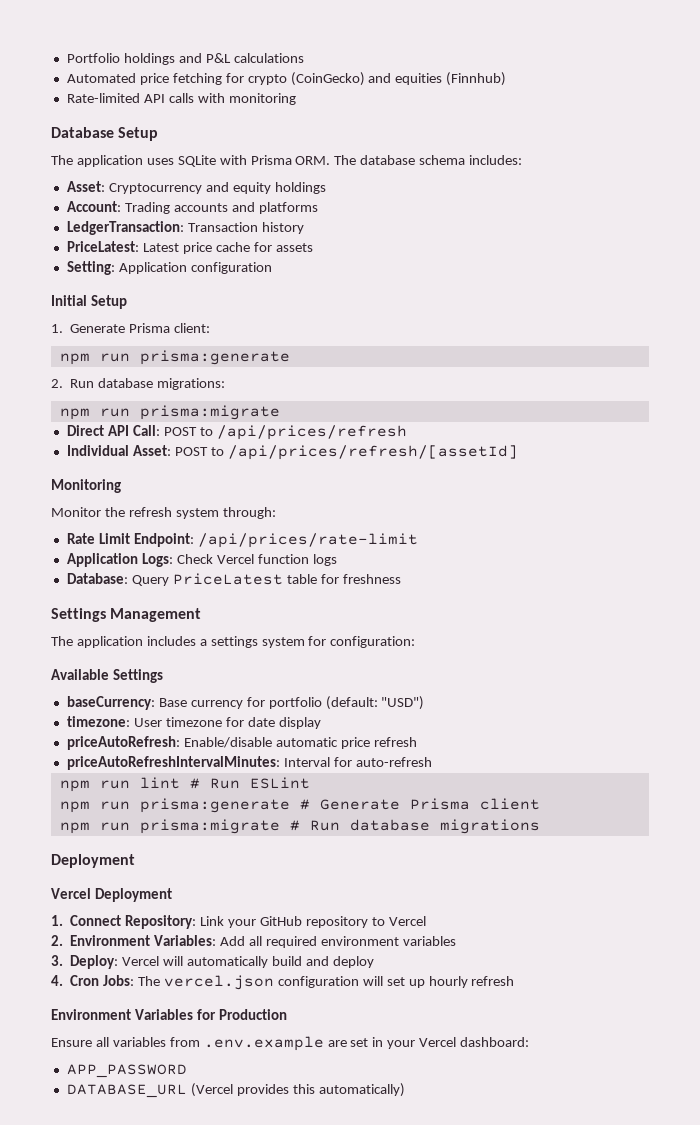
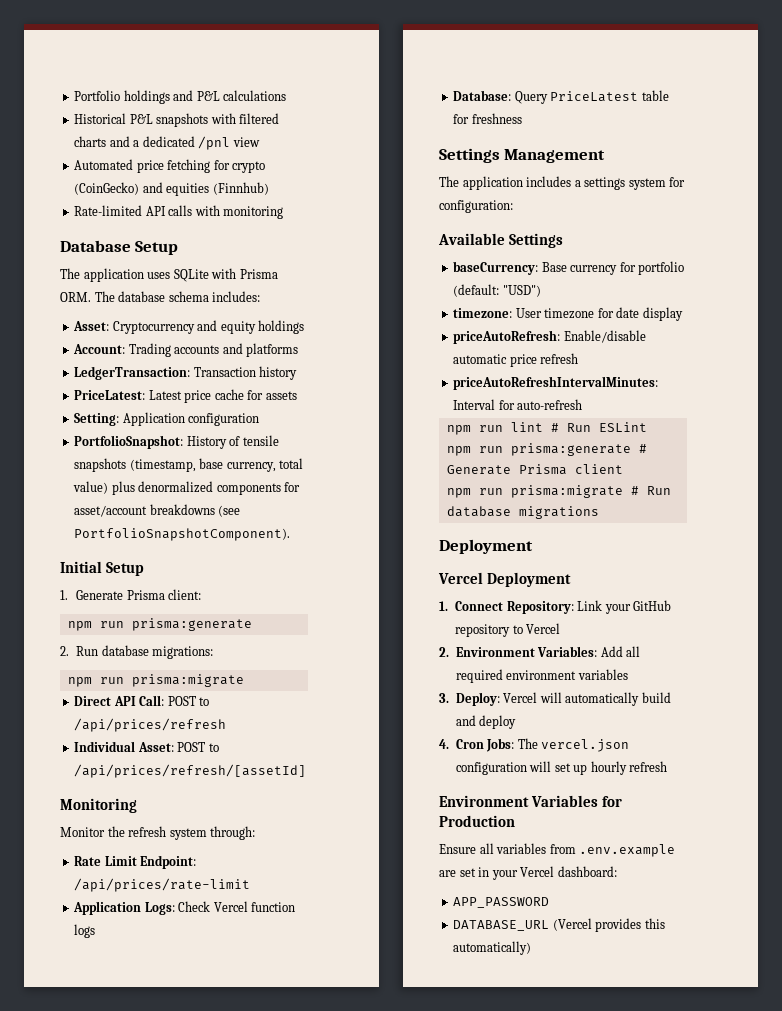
(304, 58) none -> [74,113,280,127] [74,136,260,150] // Historical P&L snapshots with filtered charts and a dedicated /pnl view
(272, 268) none -> [74,435,279,449] [74,458,304,472] [73,481,301,495] [74,504,241,517] [74,528,291,541] // PortfolioSnapshot: History of tensile snapshots (timestamp, base currency, total value) plus denormalized components for asset/account breakdowns (see PortfolioSnapshotComponent).

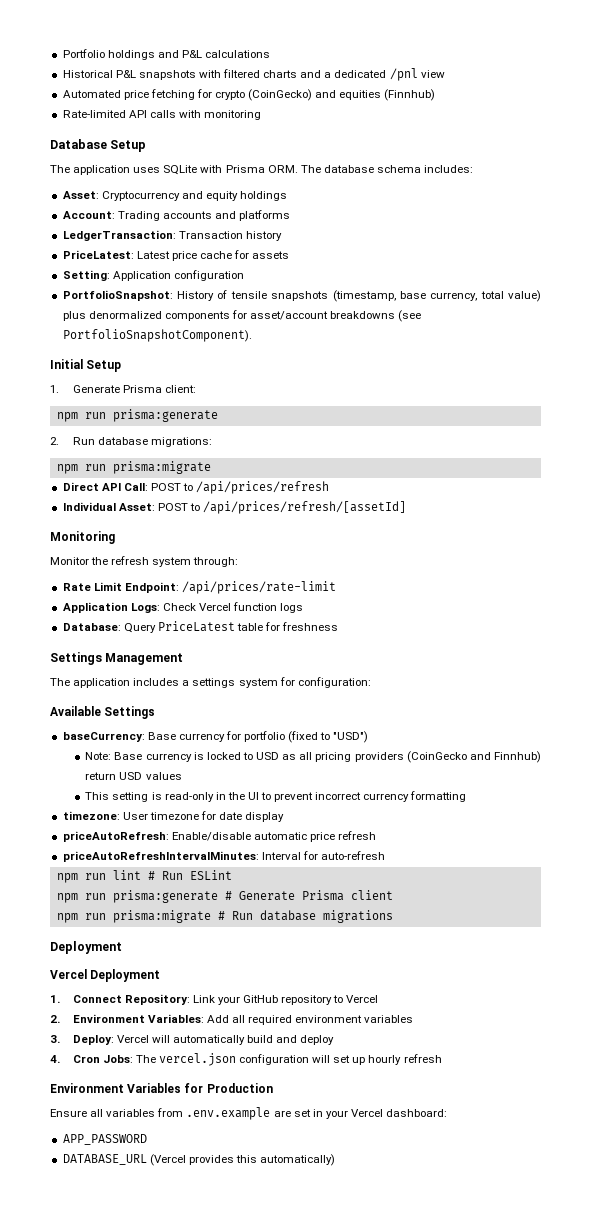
[453,284,500,297] (default: -> [288,731,331,743] (fixed to
(541, 291) none -> [85,751,541,763] [85,772,182,780] [85,791,467,802] // Note: Base currency is locked to USD as all pricing providers (CoinGecko and Finnhub) return USD values // This setting is read-only in the UI to prevent incorrect currency formatting

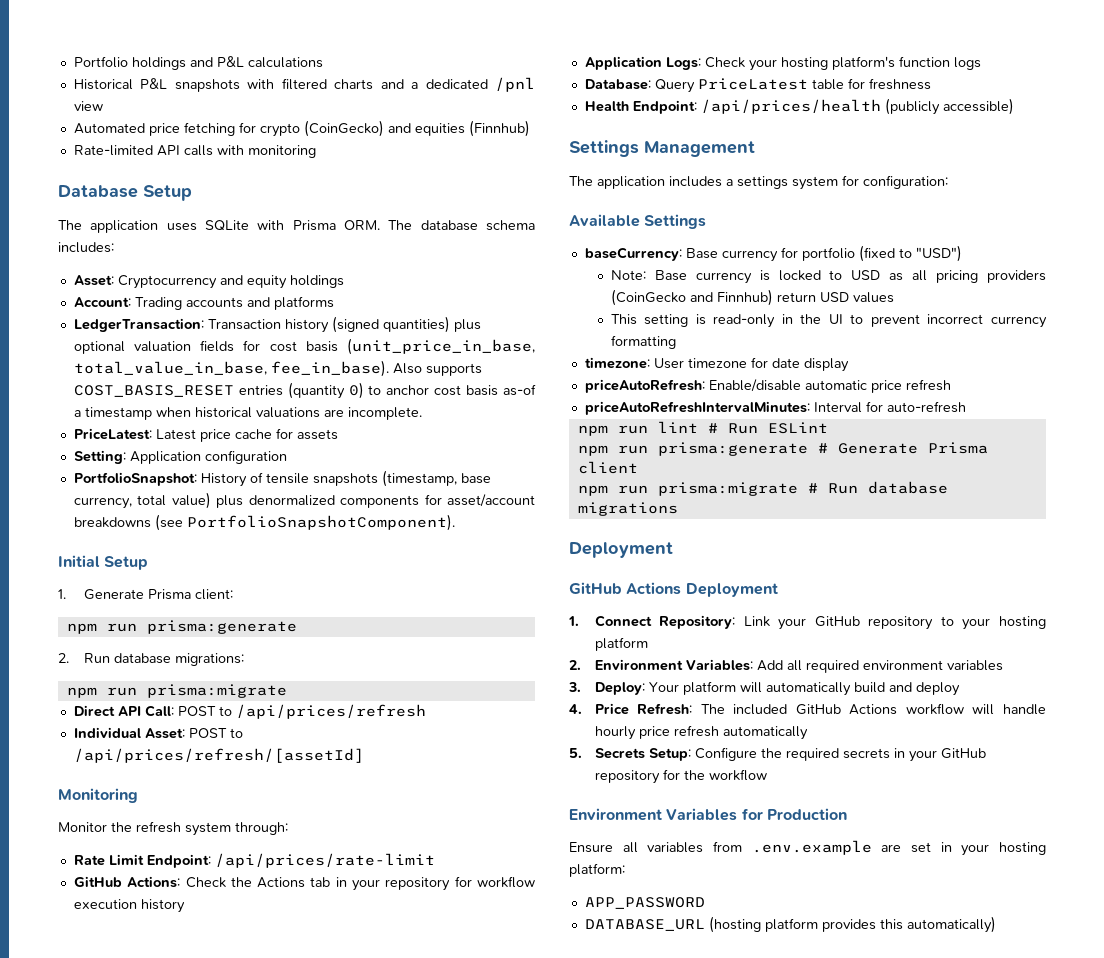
(282, 236) none -> [331,316,481,333] [73,338,535,355] [73,360,482,377] [73,382,537,399] [73,407,422,420] (signed quantities) plus optional valuation fields for cost basis (unit_price_in_base, total_value_in_base, fee_in_base). Also supports COST_BASIS_RESET entries (quantity 0) to anchor cost basis as-of a timestamp when historical valuations are incomplete.
(336, 587) none -> [73,876,535,891] [73,899,185,913] // GitHub Actions: Check the Actions tab in your repository for workflow execution history
[198,603,231,611] Vercel -> [748,56,895,71] your hosting platform's
(339, 626) none -> [584,98,1014,115] // Health Endpoint: /api/prices/health (publicly accessible)
[50,969,87,979] Vercel -> [569,582,682,595] GitHub Actions
[346,995,379,1003] Vercel -> [962,616,1046,630] [594,637,648,651] your hosting platform
[116,1035,149,1043] Vercel -> [648,681,736,695] Your platform
[72,1053,442,1066] Cron Jobs: The vercel.json configuration will set up hourly refresh -> [594,703,1046,715] [594,725,808,740] [569,747,986,762] [594,769,767,784] Price Refresh: The included GitHub Actions workflow will handle hourly price refresh automatically // 5. Secrets Setup: Configure the required secrets in your GitHub repository for the workflow
[350,1109,448,1117] Vercel dashboard: -> [999,842,1046,855] [569,863,625,877] hosting platform:
[149,1154,186,1166] (Vercel -> [708,916,818,933] (hosting platform

